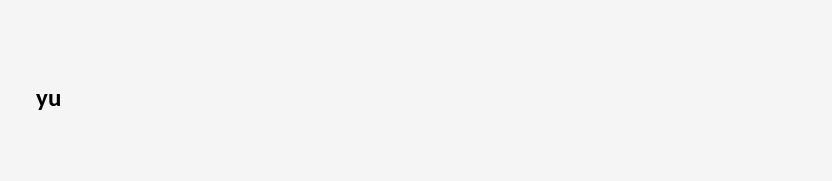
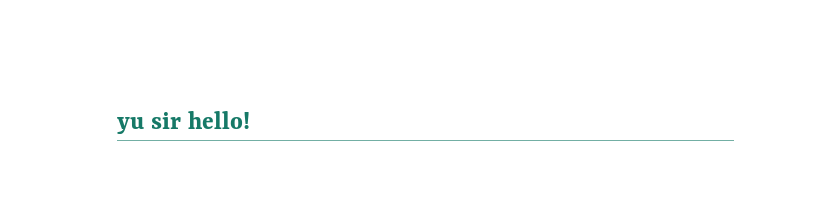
(61, 102) none -> [151,111,251,129] sir hello!

